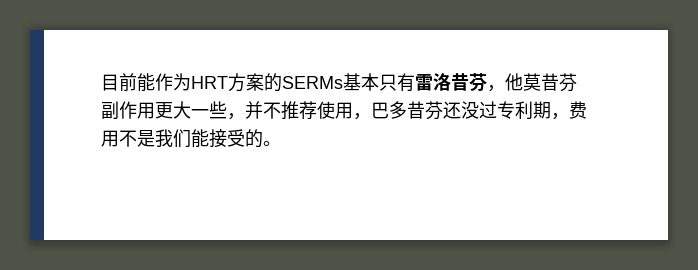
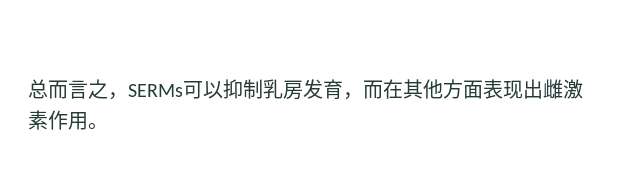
[101,73,577,92] [101,101,587,120] [101,129,263,148] 目前能作为HRT方案的SERMs基本只有雷洛昔芬，他莫昔芬副作用更大一些，并不推荐使用，巴多昔芬还没过专利期，费用不是我们能接受的 -> [28,79,583,100] [28,110,88,130] 总而言之，SERMs可以抑制乳房发育，而在其他方面表现出雌激素作用

